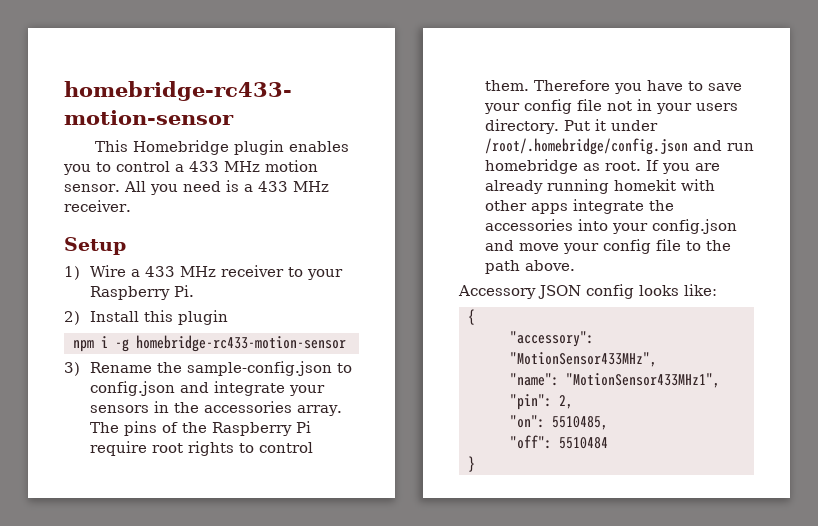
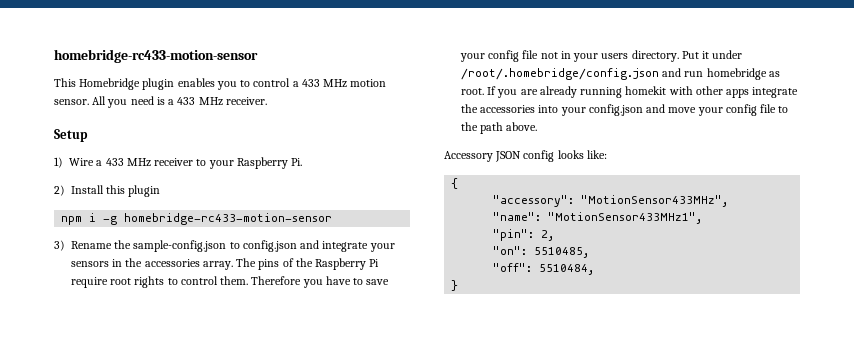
[559,437,608,449] 5510484 -> [539,264,595,275] 5510484,

